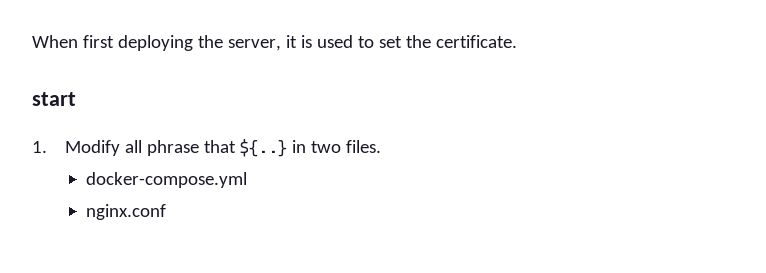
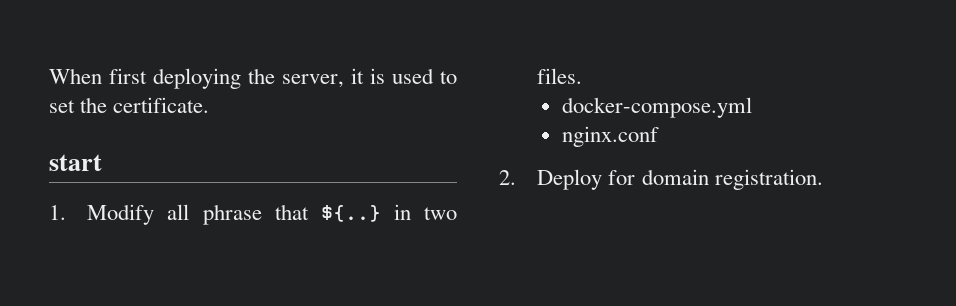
(166, 212) none -> [499,169,823,190] // 2. Deploy for domain registration.

